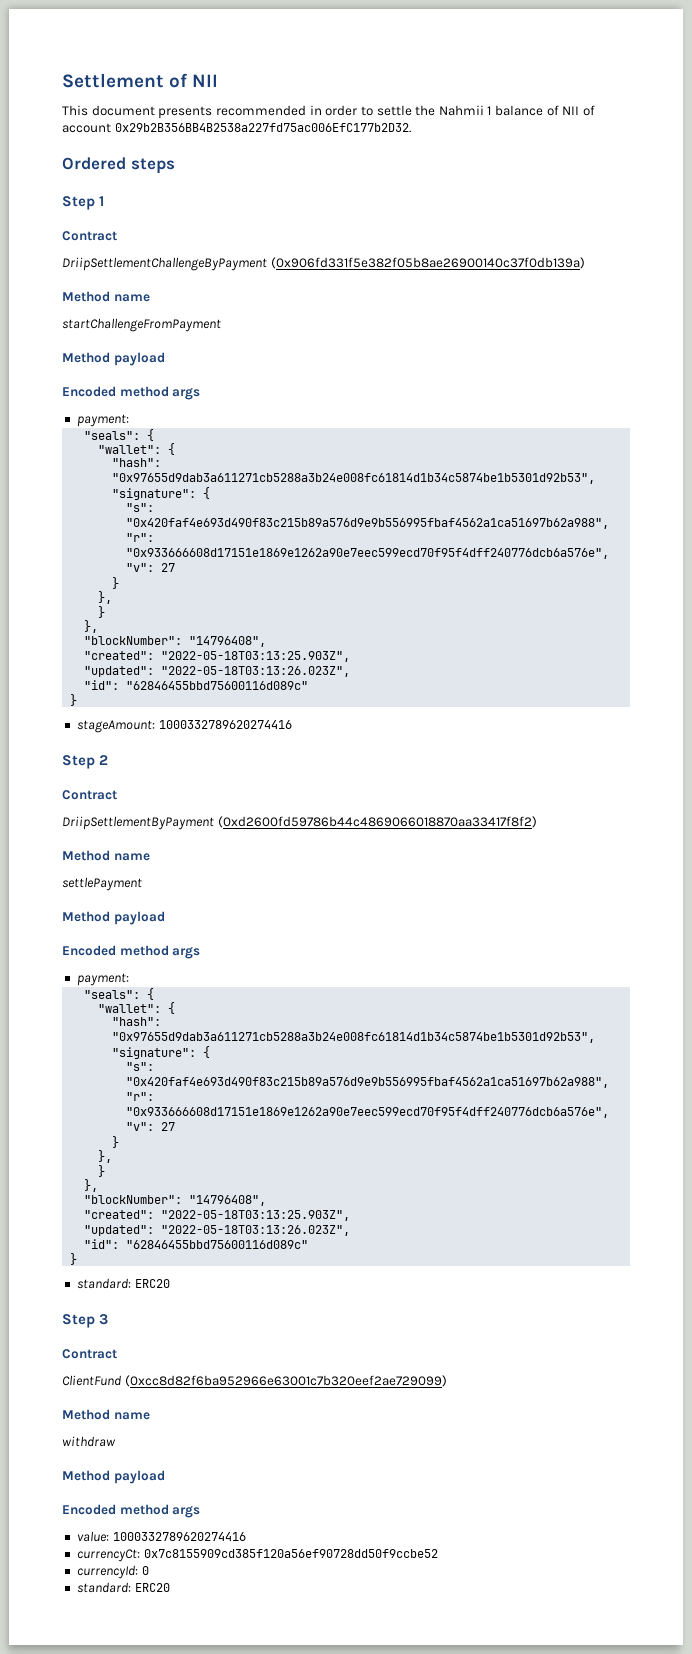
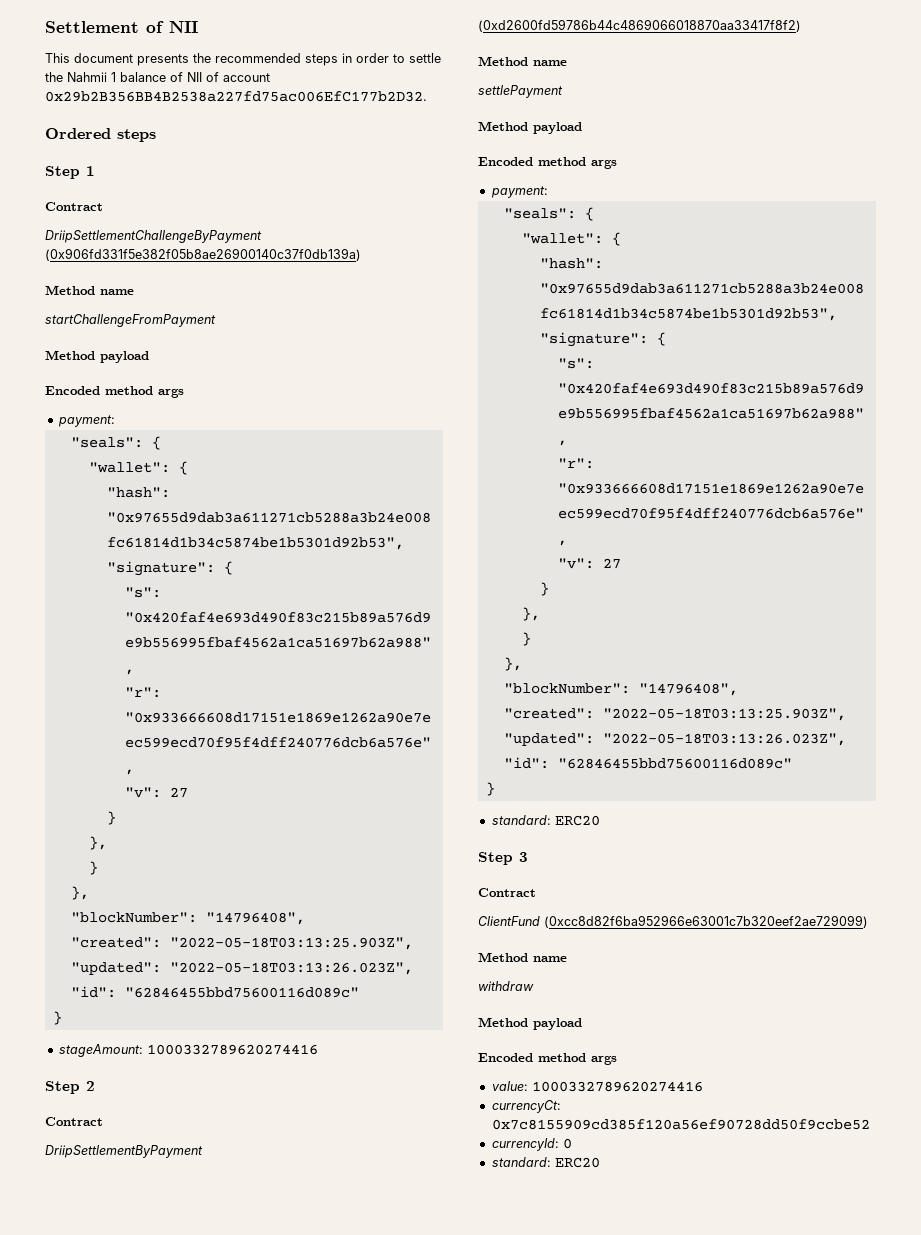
[215,105,306,116] recommended -> [193,53,338,66] the recommended steps

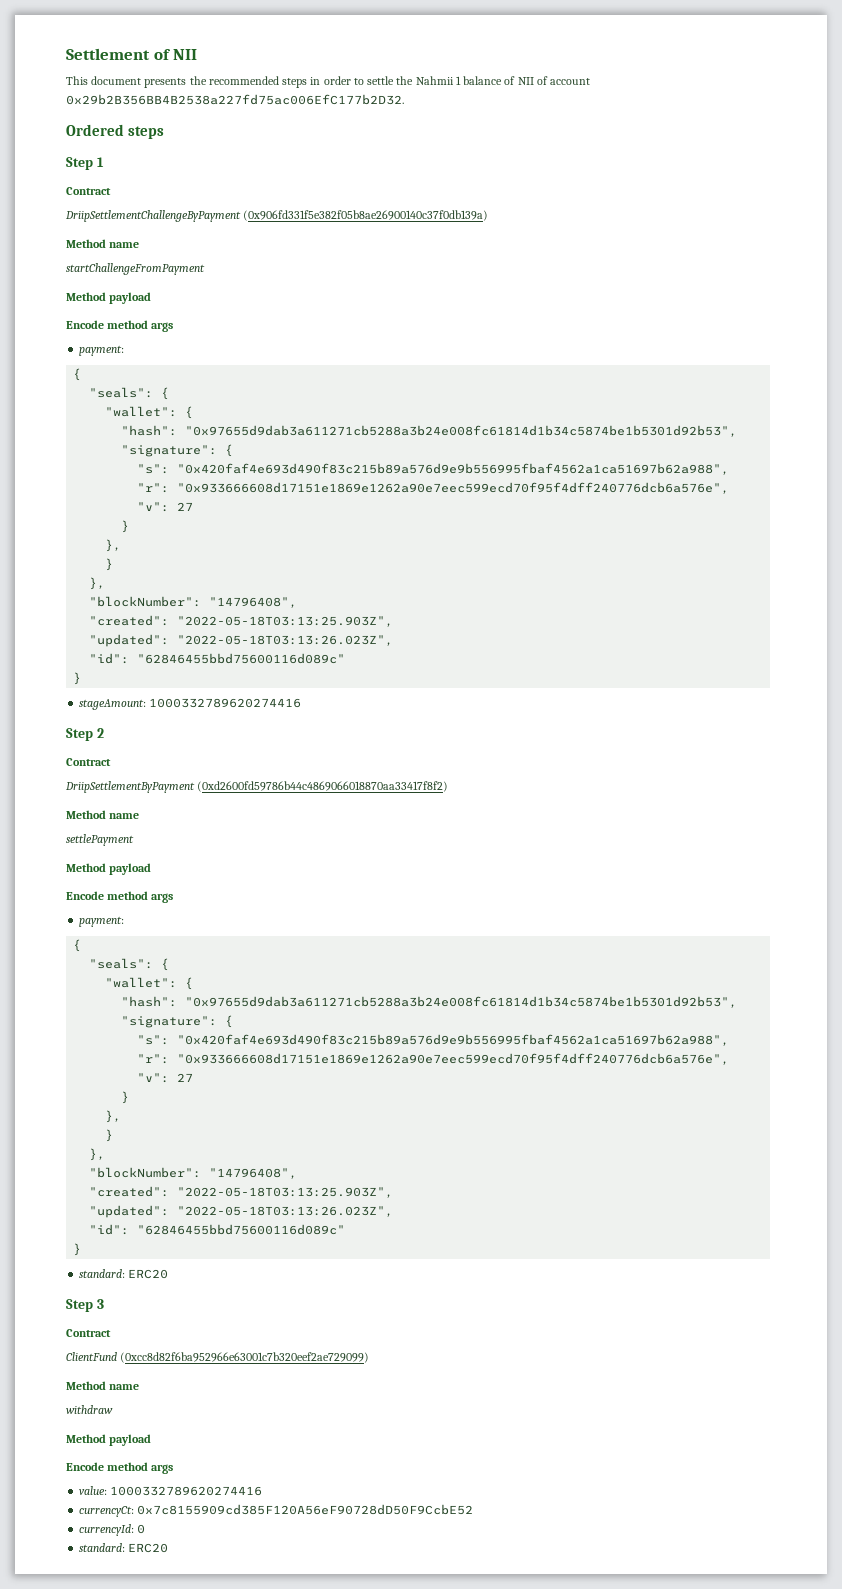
[45,386,184,398] [57,415,115,427] Encoded method args // payment: -> [66,320,174,332] [79,345,125,356] [73,368,82,381] Encode method args // payment: // {
[478,157,617,169] [490,186,548,198] Encoded method args // payment: -> [66,891,174,903] [79,916,125,927] [73,939,82,952] Encode method args // payment: // {
[478,1053,533,1062] Encoded -> [66,1462,104,1471] Encode
[491,1119,870,1130] 0x7c8155909cd385f120a56ef90728dd50f9ccbe52 -> [137,1504,474,1515] 0x7c8155909cd385F120A56eF90728dD50F9CcbE52

